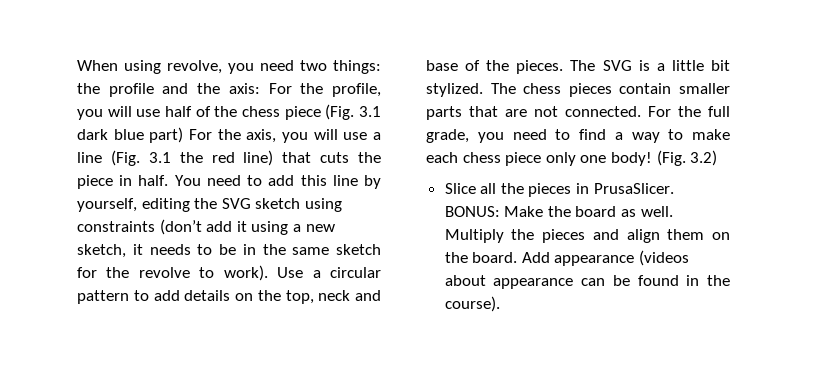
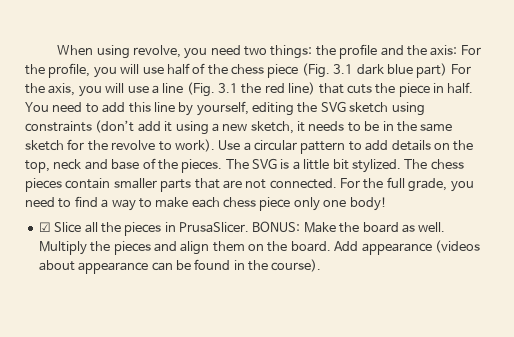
[656,150,718,166] (Fig. 3.2) // -> [38,222,51,232] // ☑

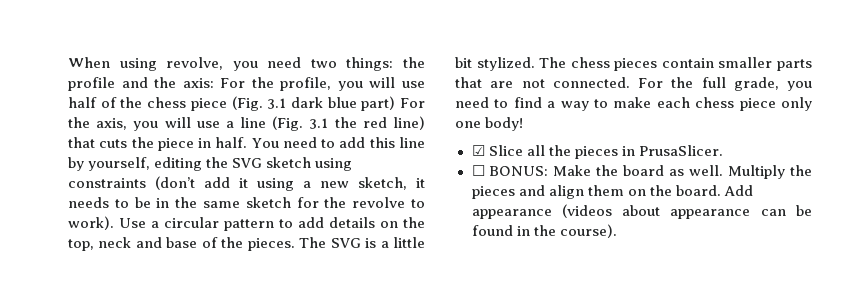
(249, 227) none -> [471,165,485,176] // ☐

